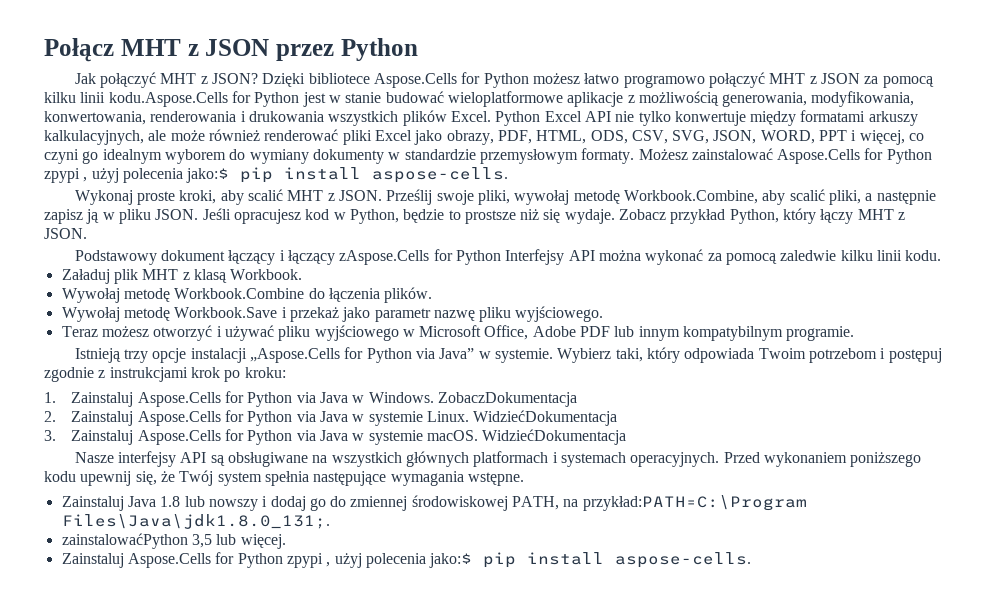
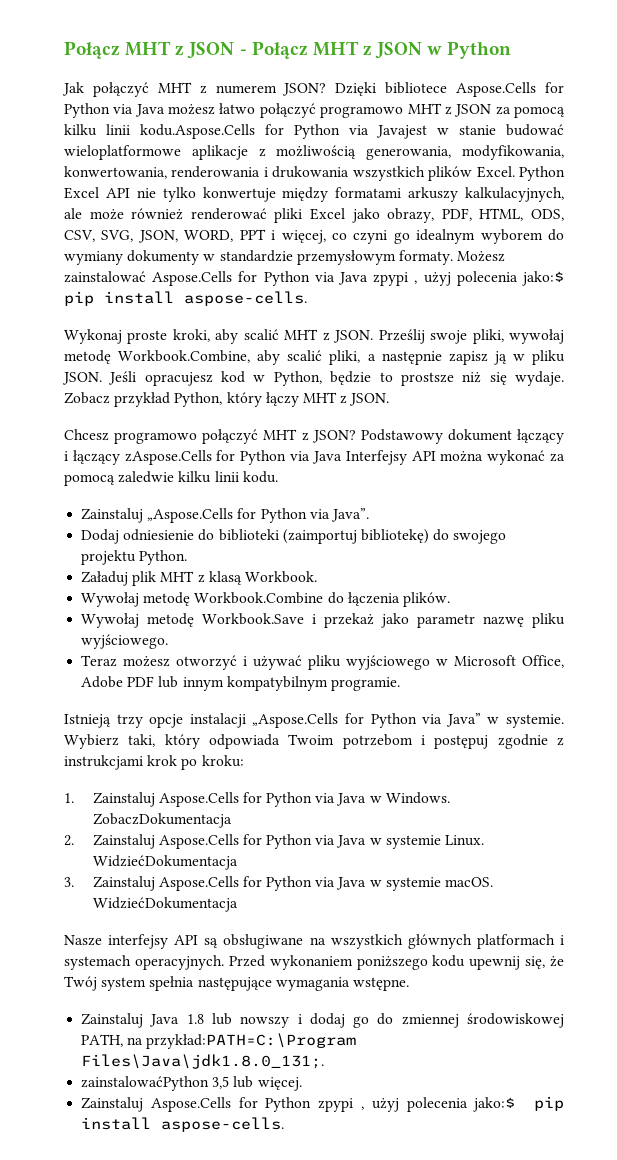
[44,38,334,62] Połącz MHT z JSON przez -> [64,41,443,59] Połącz MHT z JSON - Połącz MHT z JSON w
(208, 80) none -> [215,85,277,94] numerem
[533,72,765,88] możesz łatwo programowo połączyć -> [113,103,404,118] via Java możesz łatwo połączyć programowo
[302,92,326,107] jest -> [349,125,427,139] via Javajest
(932, 156) none -> [314,272,368,285] via Java
(87, 233) none -> [64,429,356,444] Chcesz programowo połączyć MHT z JSON?
(502, 257) none -> [290,451,342,464] via Java
(942, 255) none -> [81,508,369,523] [81,529,507,544] [81,550,188,565] // Zainstaluj „Aspose.Cells for Python via Java”. // Dodaj odniesienie do biblioteki (zaimportuj bibliotekę) do swojego projektu Python.

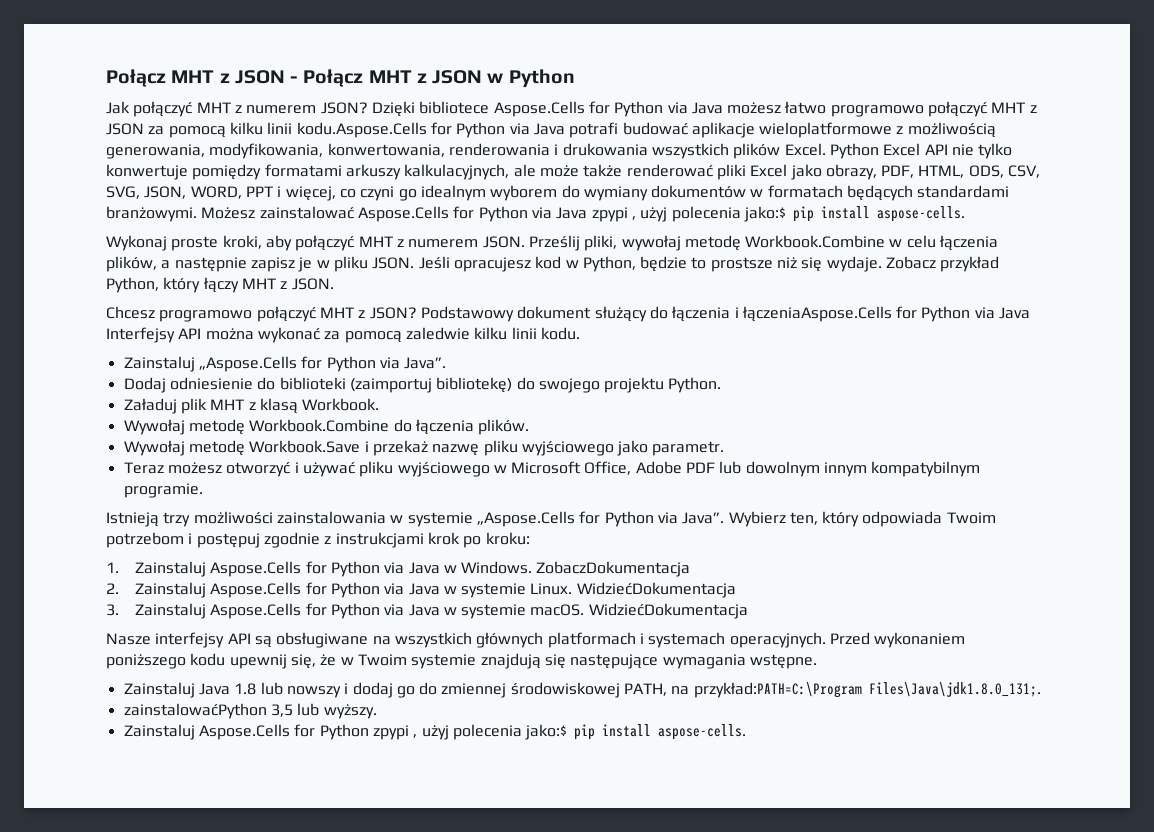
[259,103,404,118] połączyć programowo -> [830,101,988,117] programowo połączyć
[376,124,564,139] [64,145,248,160] Javajest w stanie budować wieloplatformowe aplikacje -> [533,122,893,138] Java potrafi budować aplikacje wieloplatformowe
[282,187,329,202] między -> [192,164,262,180] pomiędzy
[131,208,184,220] również -> [583,164,623,177] także
[127,250,453,265] dokumenty w standardzie przemysłowym formaty. -> [651,185,1010,201] [106,206,197,222] dokumentów w formatach będących standardami branżowymi.
[243,329,330,341] scalić MHT z -> [295,235,479,251] połączyć MHT z numerem
[430,330,468,344] swoje -> (580, 243) none
[118,350,361,365] Workbook.Combine, aby scalić pliki, -> [745,235,999,250] [106,256,157,272] Workbook.Combine w celu łączenia plików,
[493,351,507,365] ją -> [298,257,313,272] je
[517,429,564,444] [64,450,212,465] łączący i łączący zAspose.Cells -> [594,306,892,322] służący do łączenia i łączeniaAspose.Cells
[381,613,565,628] [81,634,169,649] jako parametr nazwę pliku wyjściowego. -> [432,440,725,456] nazwę pliku wyjściowego jako parametr.
(179, 682) none -> [745,461,820,477] dowolnym
[149,713,565,728] [64,734,156,749] opcje instalacji „Aspose.Cells for Python via Java” w systemie. Wybierz taki, -> [193,511,818,527] możliwości zainstalowania w systemie „Aspose.Cells for Python via Java”. Wybierz ten,
[64,976,195,991] Twój system spełnia -> [340,653,566,669] w Twoim systemie znajdują się
[257,1077,302,1091] więcej. -> [323,704,377,719] wyższy.

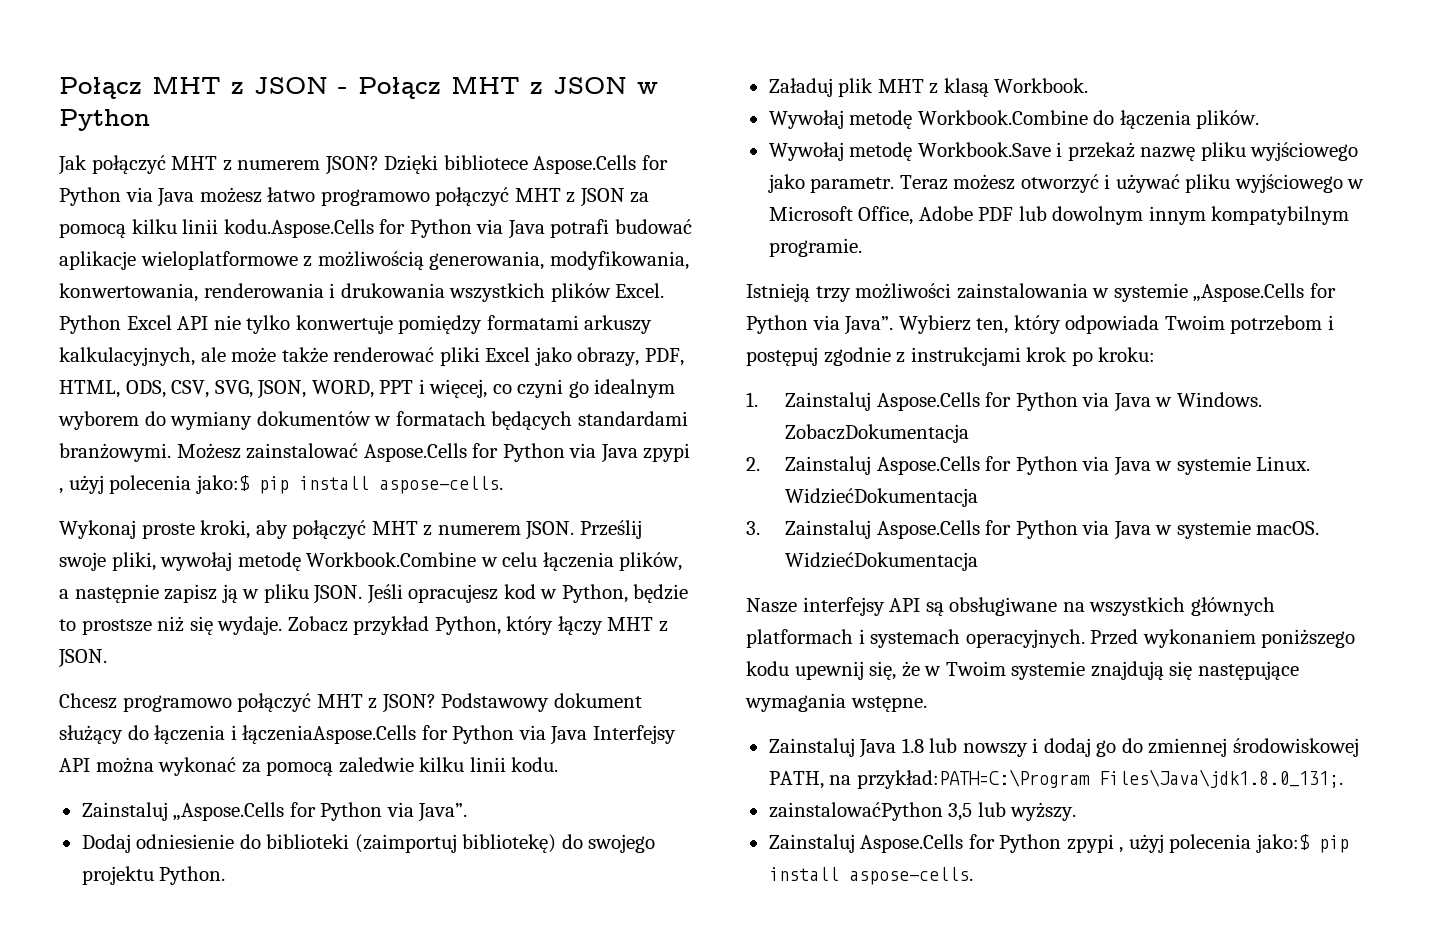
(580, 243) none -> [59,552,106,571] swoje
[298,257,313,272] je -> [221,584,238,603] ją
(725, 448) // -> (895, 185) none

